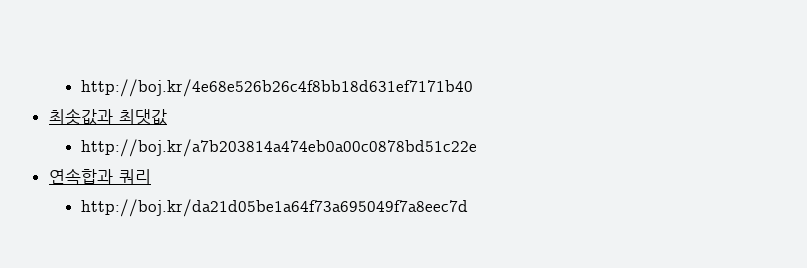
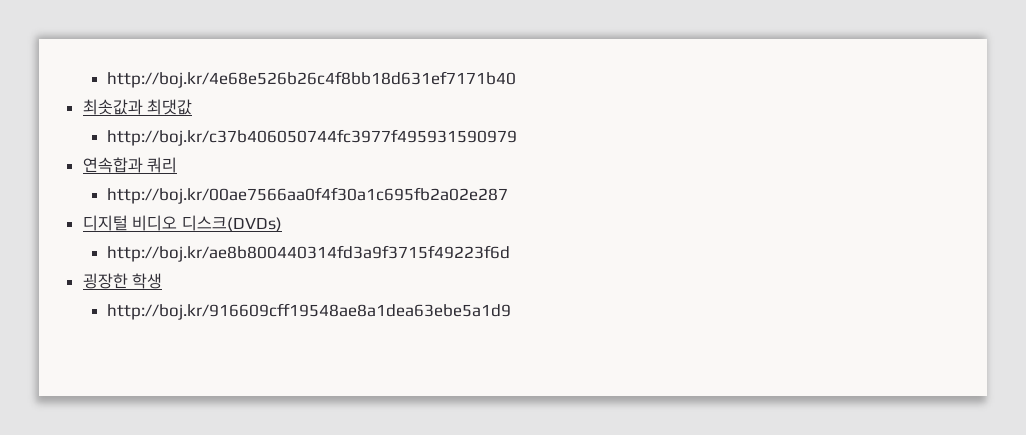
[81,139,478,157] http://boj.kr/a7b203814a474eb0a00c0878bd51c22e -> [107,129,518,146] http://boj.kr/c37b406050744fc3977f495931590979
[81,199,469,217] http://boj.kr/da21d05be1a64f73a695049f7a8eec7d -> [107,187,509,204] [82,215,282,232] [107,245,511,262] [82,273,163,289] [107,303,512,320] http://boj.kr/00ae7566aa0f4f30a1c695fb2a02e287 // 디지털 비디오 디스크(DVDs) // http://boj.kr/ae8b800440314fd3a9f3715f49223f6d // 굉장한 학생 // http://boj.kr/916609cff19548ae8a1dea63ebe5a1d9

